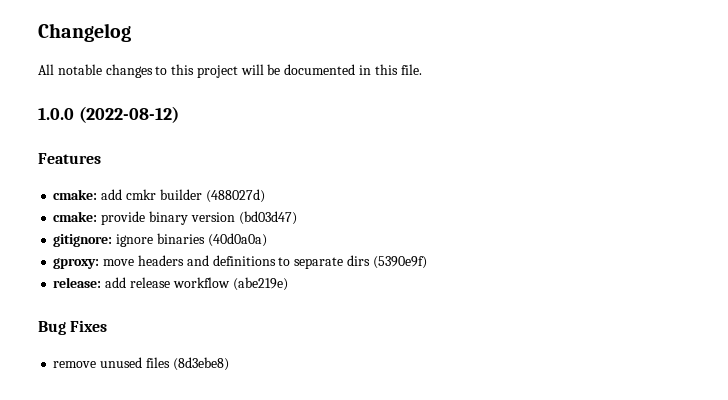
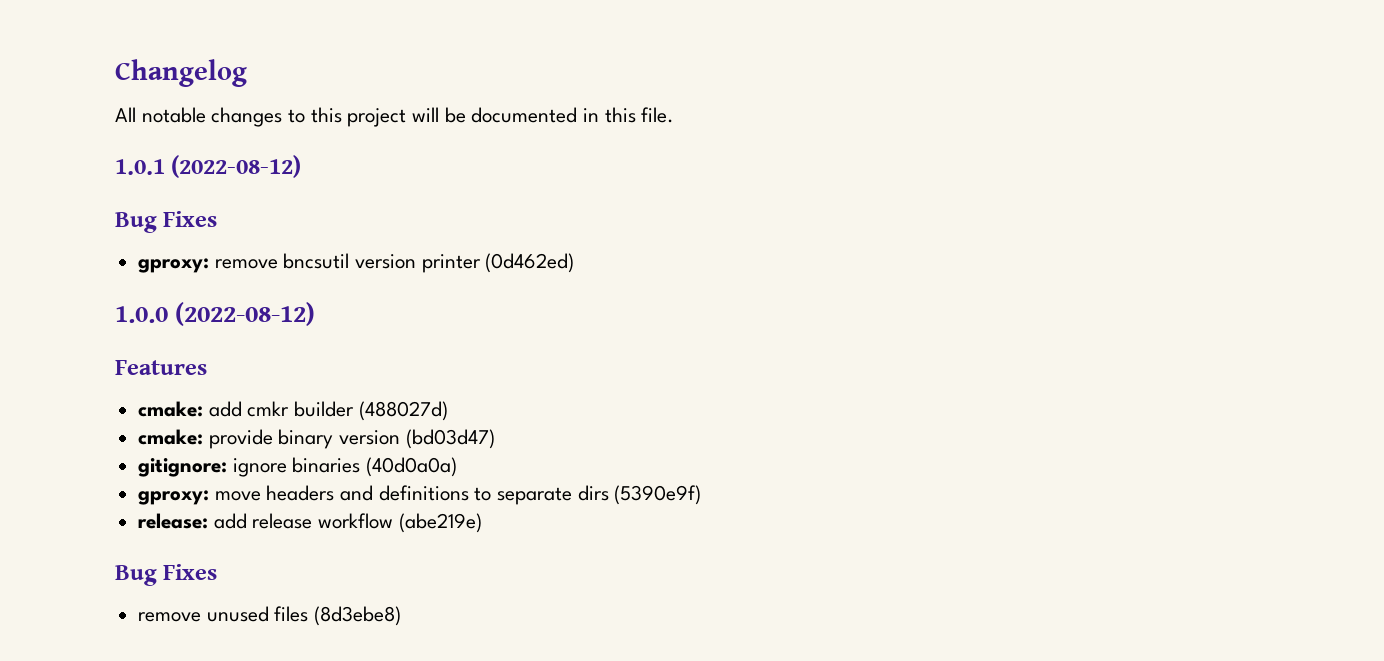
(422, 69) none -> [115,155,302,178] [115,211,218,233] [138,253,575,273] // 1.0.1 (2022-08-12) // Bug Fixes // gproxy: remove bncsutil version printer (0d462ed)

